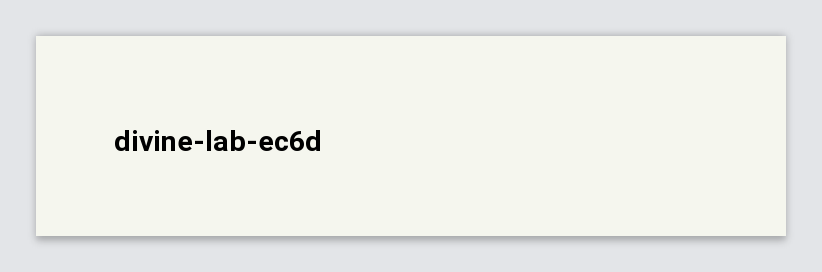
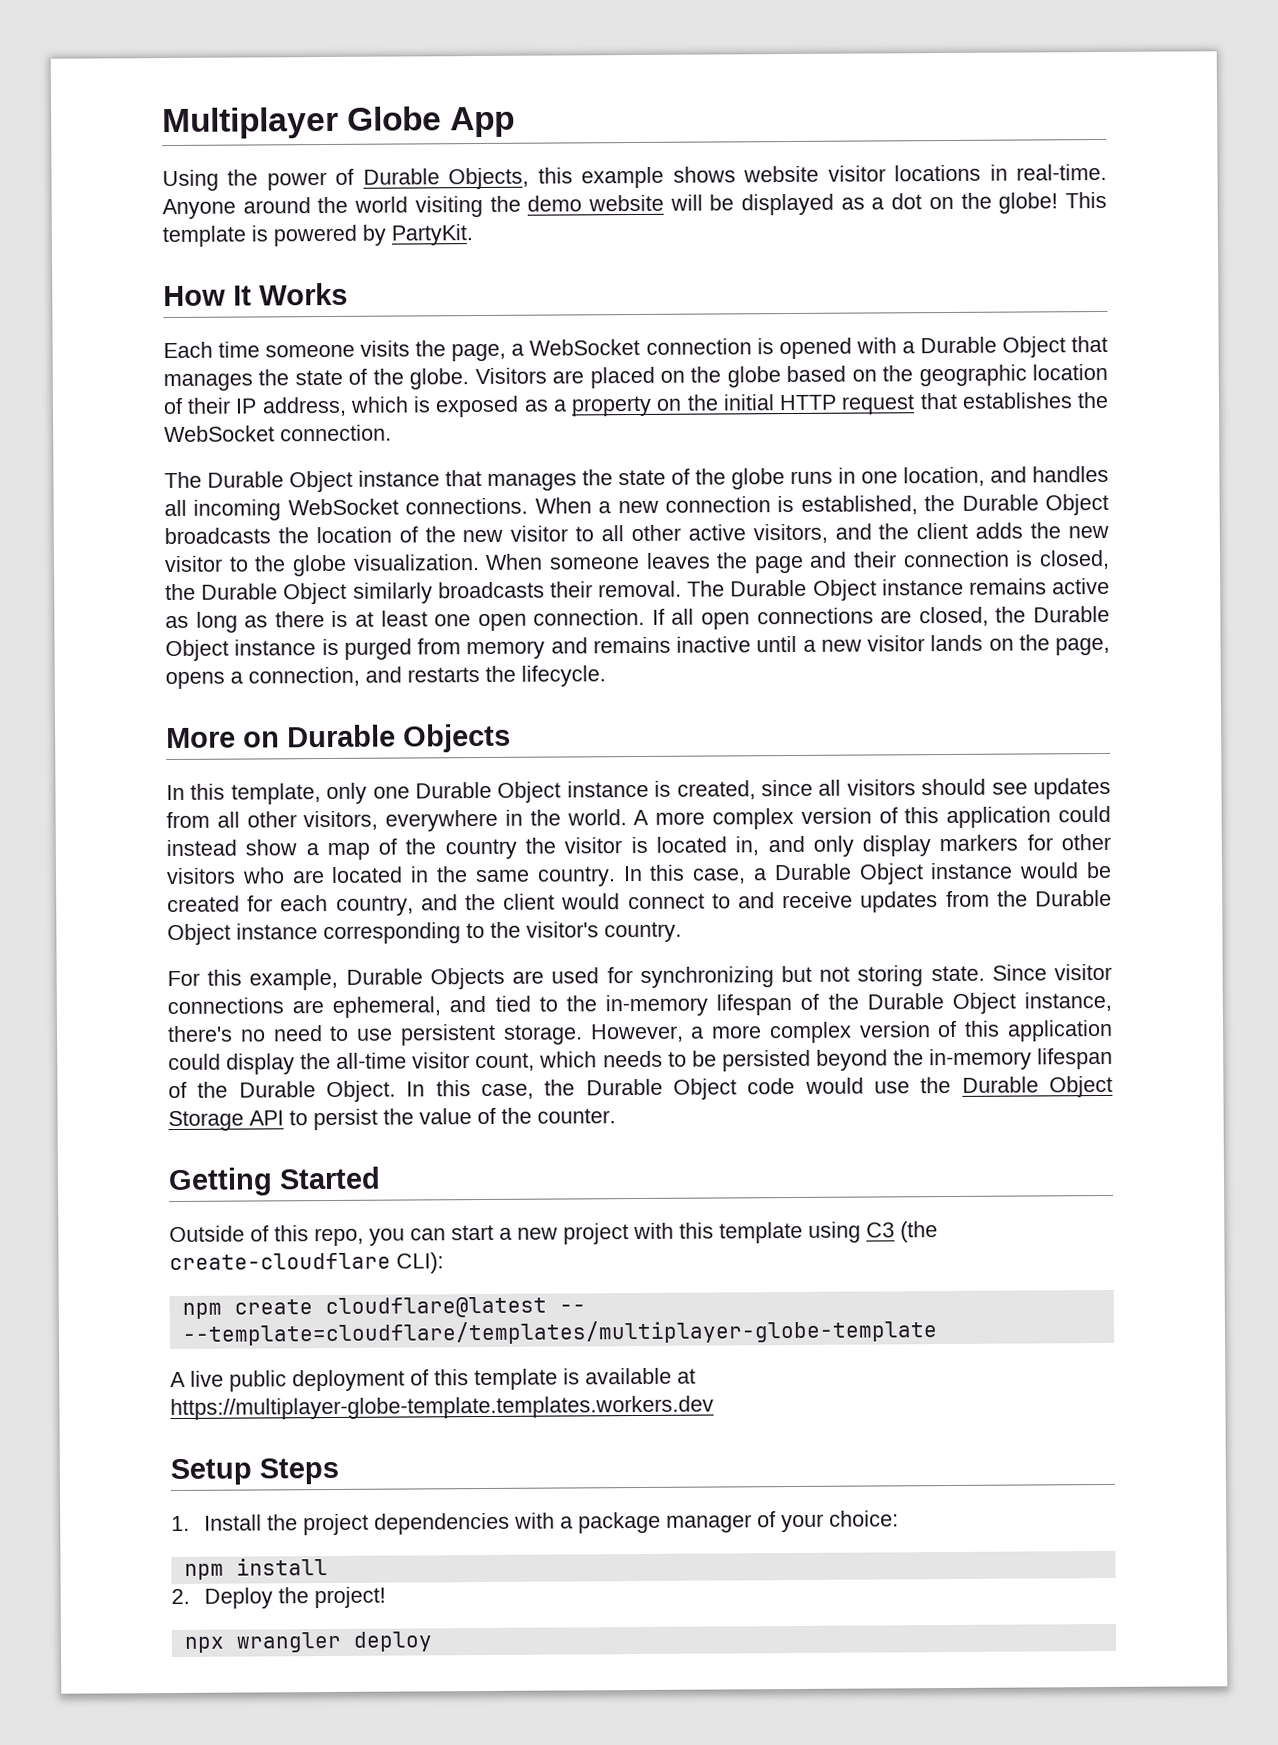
[114,130,322,151] divine-lab-ec6d -> [162,106,516,140] [162,163,1107,192] [162,191,1108,220] [162,224,473,248] [163,282,348,307] [163,335,1109,362] [163,363,1108,392] [163,391,1110,418] [164,424,392,443] [164,465,1109,493] [164,493,1109,521] [164,522,1109,545] [164,549,1110,577] [165,577,1110,605] [165,605,1110,633] [165,634,1110,662] [165,665,606,690] [166,723,511,753] [166,777,1111,805] [166,805,1111,832] [166,833,1111,861] [166,861,1112,887] [167,889,1113,916] [167,921,682,946] [167,963,1112,991] [167,991,1112,1018] [167,1019,1114,1046] [168,1047,1113,1075] [168,1075,1114,1103] [168,1107,616,1132] [168,1166,381,1197] [169,1221,938,1247] [169,1252,444,1274] [181,1296,586,1319] [181,1319,938,1346] [170,1367,696,1392] [170,1395,714,1421] [170,1457,339,1486] [171,1510,899,1536] [183,1558,328,1580] [171,1586,386,1609] [183,1631,433,1653] Multiplayer Globe App // Using the power of Durable Objects, this example shows website visitor locations in real-time. Anyone around the world visiting the demo website will be displayed as a dot on the globe! This template is powered by PartyKit. // How It Works // Each time someone visits the page, a WebSocket connection is opened with a Durable Object that manages the state of the globe. Visitors are placed on the globe based on the geographic location of their IP address, which is exposed as a property on the initial HTTP request that establishes the WebSocket connection. // The Durable Object instance that manages the state of the globe runs in one location, and handles all incoming WebSocket connections. When a new connection is established, the Durable Object broadcasts the location of the new visitor to all other active visitors, and the client adds the new visitor to the globe visualization. When someone leaves the page and their connection is closed, the Durable Object similarly broadcasts their removal. The Durable Object instance remains active as long as there is at least one open connection. If all open connections are closed, the Durable Object instance is purged from memory and remains inactive until a new visitor lands on the page, opens a connection, and restarts the lifecycle. // More on Durable Objects // In this template, only one Durable Object instance is created, since all visitors should see updates from all other visitors, everywhere in the world. A more complex version of this application could instead show a map of the country the visitor is located in, and only display markers for other visitors who are located in the same country. In this case, a Durable Object instance would be created for each country, and the client would connect to and receive updates from the Durable Object instance corresponding to the visitor's country. // For this example, Durable Objects are used for synchronizing but not storing state. Since visitor connections are ephemeral, and tied to the in-memory lifespan of the Durable Object instance, there's no need to use persistent storage. However, a more complex version of this application could display the all-time visitor count, which needs to be persisted beyond the in-memory lifespan of the Durable Object. In this case, the Durable Object code would use the Durable Object Storage API to persist the value of the counter. // Getting Started // Outside of this repo, you can start a new project with this template using C3 (the create-cloudflare CLI): // npm create cloudflare@latest -- --template=cloudflare/templates/multiplayer-globe-template // A live public deployment of this template is available at https://multiplayer-globe-template.templates.workers.dev // Setup Steps // 1. Install the project dependencies with a package manager of your choice: // npm install // 2. Deploy the project! // npx wrangler deploy

